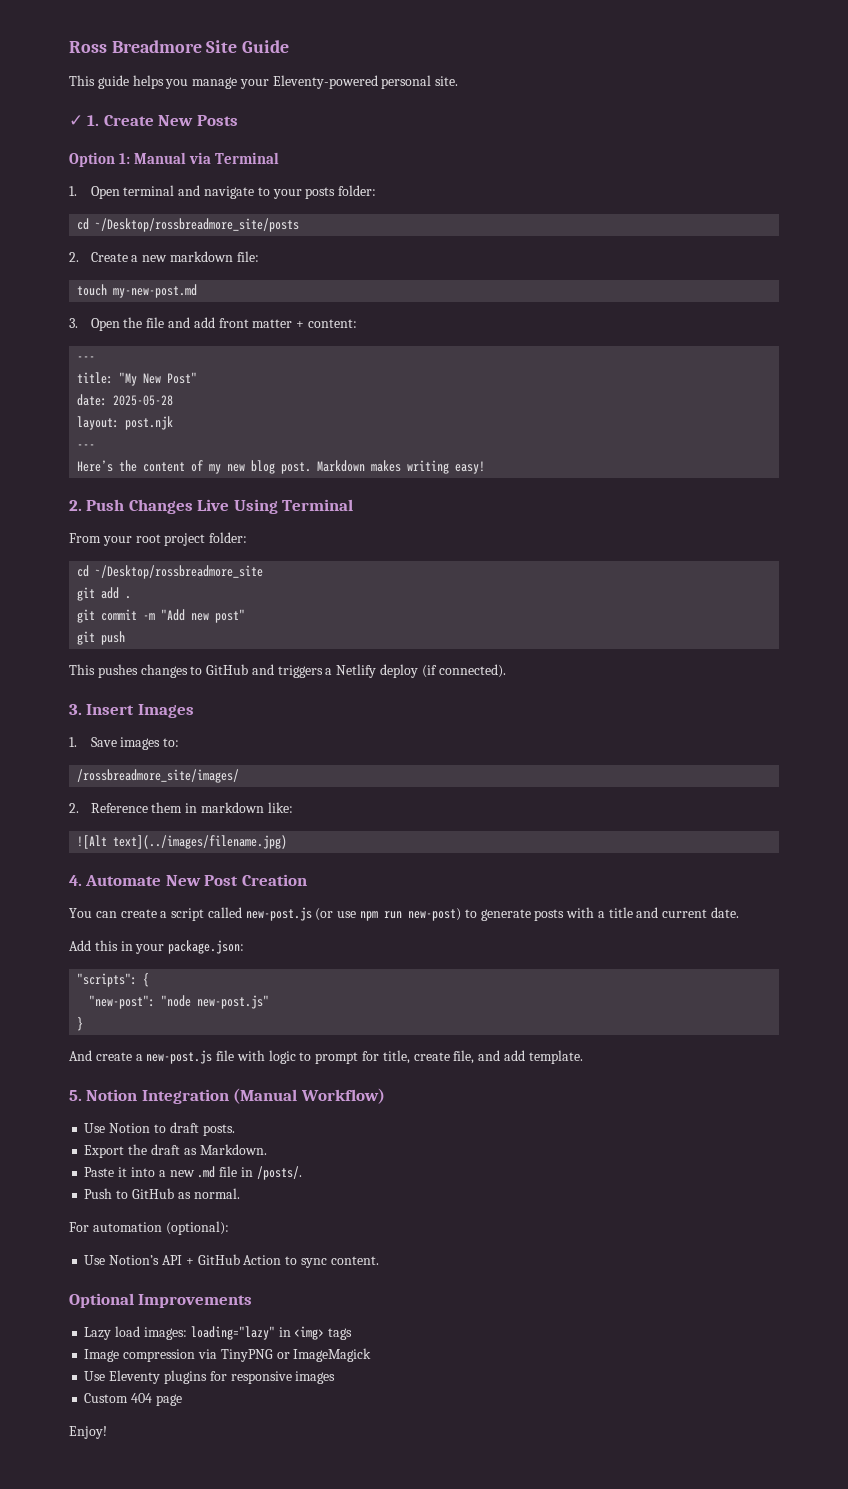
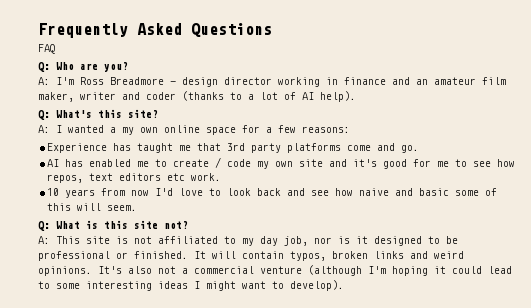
[69,40,290,53] [69,75,459,89] [69,115,238,126] [69,152,280,167] [69,185,377,199] [77,218,300,232] [69,251,259,262] [77,284,198,298] [69,317,357,331] [77,356,96,361] [77,372,198,386] [77,394,174,406] [77,416,174,430] [77,444,96,449] [77,460,486,474] [69,499,354,514] [69,532,248,546] [77,565,264,579] [77,587,132,601] [77,609,246,623] [77,631,126,645] [69,664,506,678] [69,704,194,718] [69,737,180,750] [77,769,240,783] [69,802,293,813] [77,835,288,849] [69,874,307,886] [69,907,740,921] [69,940,245,954] [77,973,150,987] [89,995,270,1009] [77,1017,84,1031] [69,1050,583,1064] [69,1088,385,1104] [84,1122,235,1136] [84,1144,267,1158] [84,1166,302,1180] [84,1188,240,1199] [69,1221,229,1235] [84,1254,379,1268] [69,1293,253,1308] [84,1326,353,1340] [84,1348,372,1362] [84,1370,336,1384] [84,1393,182,1406] [69,1426,107,1439] Ross Breadmore Site Guide // This guide helps you manage your Eleventy-powered personal site. // ✓ 1. Create New Posts // Option 1: Manual via Terminal // 1. Open terminal and navigate to your posts folder: // cd ~/Desktop/rossbreadmore_site/posts // 2. Create a new markdown file: // touch my-new-post.md // 3. Open the file and add front matter + content: // --- // title: "My New Post" // date: 2025-05-28 // layout: post.njk // --- // Here’s the content of my new blog post. Markdown makes writing easy! // 2. Push Changes Live Using Terminal // From your root project folder: // cd ~/Desktop/rossbreadmore_site // git add . // git commit -m "Add new post" // git push // This pushes changes to GitHub and triggers a Netlify deploy (if connected). // 3. Insert Images // 1. Save images to: // /rossbreadmore_site/images/ // 2. Reference them in markdown like: // ![Alt text](../images/filename.jpg) // 4. Automate New Post Creation // You can create a script called new-post.js (or use npm run new-post) to generate posts with a title and current date. // Add this in your package.json: // "scripts": { // "new-post": "node new-post.js" // } // And create a new-post.js file with logic to prompt for title, create file, and add template. // 5. Notion Integration (Manual Workflow) // Use Notion to draft posts. // Export the draft as Markdown. // Paste it into a new .md file in /posts/. // Push to GitHub as normal. // For automation (optional): // Use Notion’s API + GitHub Action to sync content. // Optional Improvements // Lazy load images: loading="lazy" in <img> tags // Image compression via TinyPNG or ImageMagick // Use Eleventy plugins for responsive images // Custom 404 page // Enjoy! -> [38,23,272,38] [38,44,56,54] [38,62,128,72] [38,77,506,87] [38,91,356,102] [38,109,158,120] [38,125,350,135] [47,143,420,153] [47,157,516,169] [47,173,222,183] [47,188,498,198] [47,203,138,211] [38,220,188,231] [38,236,458,246] [38,251,464,261] [38,265,512,276] [38,280,344,291] Frequently Asked Questions // FAQ // Q: Who are you? // A: I'm Ross Breadmore — design director working in finance and an amateur film maker, writer and coder (thanks to a lot of AI help). // Q: What's this site? // A: I wanted a my own online space for a few reasons: // Experience has taught me that 3rd party platforms come and go. // AI has enabled me to create / code my own site and it's good for me to see how repos, text editors etc work. // 10 years from now I'd love to look back and see how naive and basic some of this will seem. // Q: What is this site not? // A: This site is not affiliated to my day job, nor is it designed to be professional or finished. It will contain typos, broken links and weird opinions. It's also not a commercial venture (although I'm hoping it could lead to some interesting ideas I might want to develop).

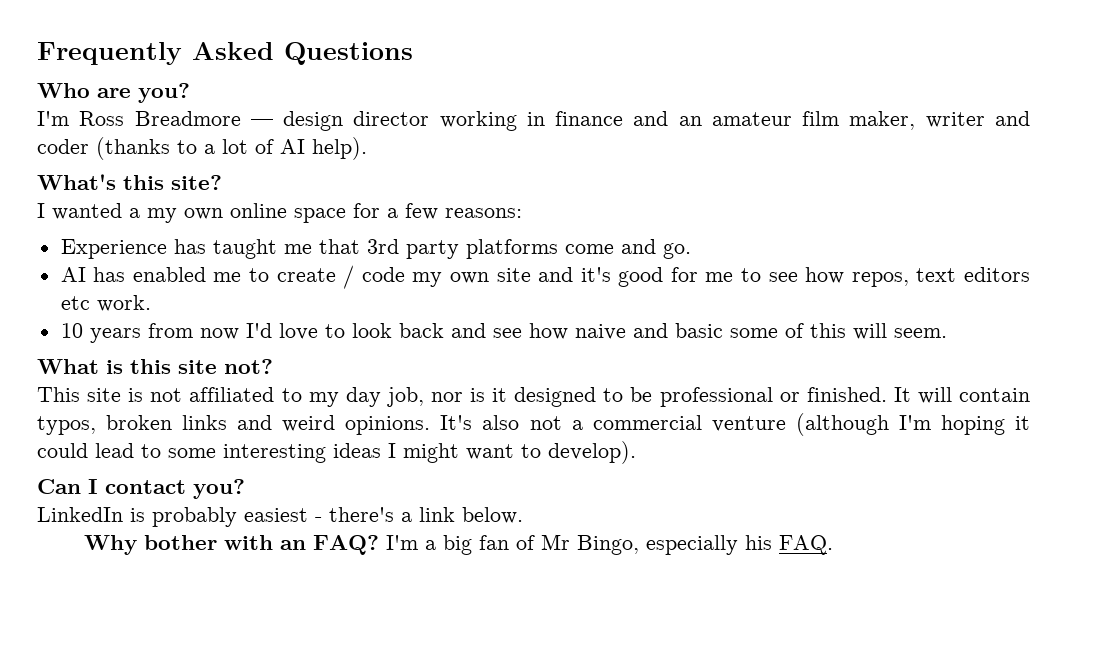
[38,44,56,54] [38,62,50,72] FAQ // Q: -> (413, 53) none
[38,77,50,85] A: -> (190, 93) none
[38,110,50,120] Q: -> (367, 148) none
[38,125,50,133] A: -> (222, 182) none
[38,221,50,231] Q: -> (947, 333) none
[38,236,50,244] A: -> (273, 366) none
(344, 285) none -> [37,479,245,499] [37,507,523,527] [84,534,834,555] // Can I contact you? // LinkedIn is probably easiest - there's a link below. // Why bother with an FAQ? I'm a big fan of Mr Bingo, especially his FAQ.

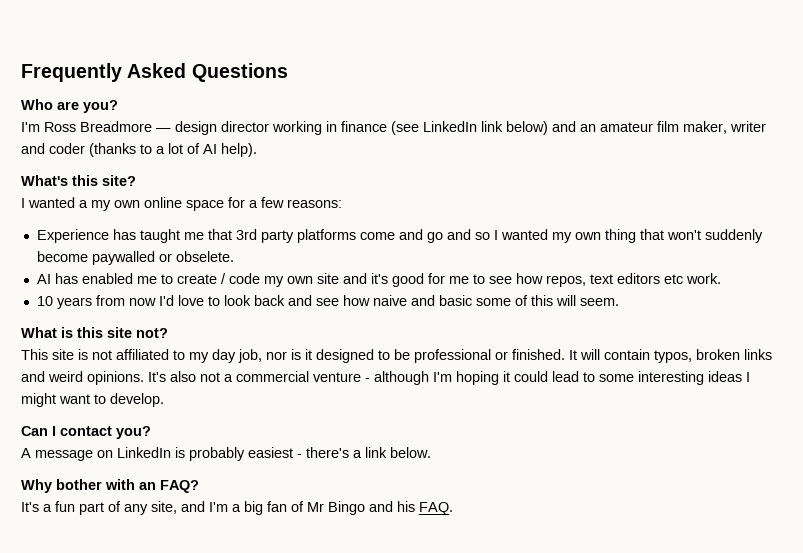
(624, 118) none -> [391,121,548,135] (see LinkedIn link below)
[662,243,691,259] go. -> [426,229,763,243] [36,251,234,265] go and so I wanted my own thing that won't suddenly become paywalled or obselete.
[795,413,889,436] (although -> [365,371,429,385] - although
[548,441,636,464] develop). -> [110,393,164,407] develop.
(245, 489) none -> [21,448,113,461] A message on
(380, 545) none -> [21,501,205,515] // It's a fun part of any site, and
[577,535,739,555] Bingo, especially -> [328,501,393,515] Bingo and

